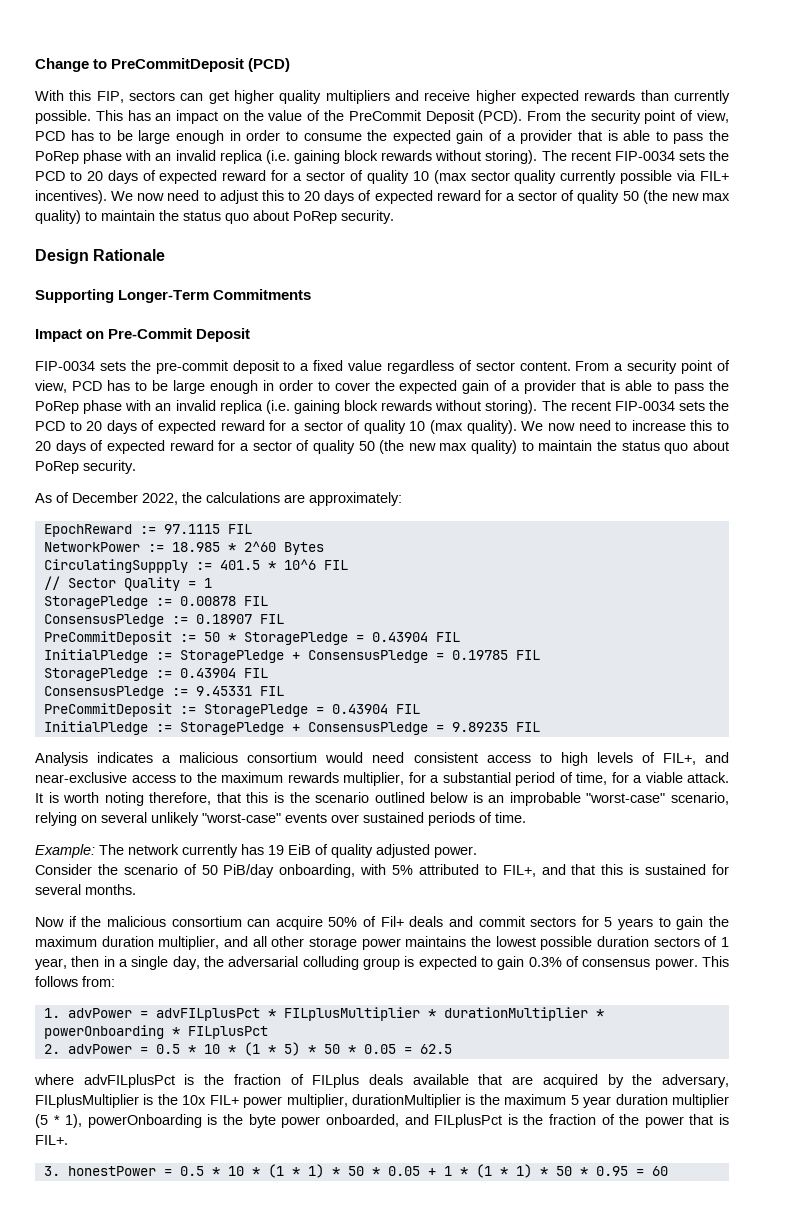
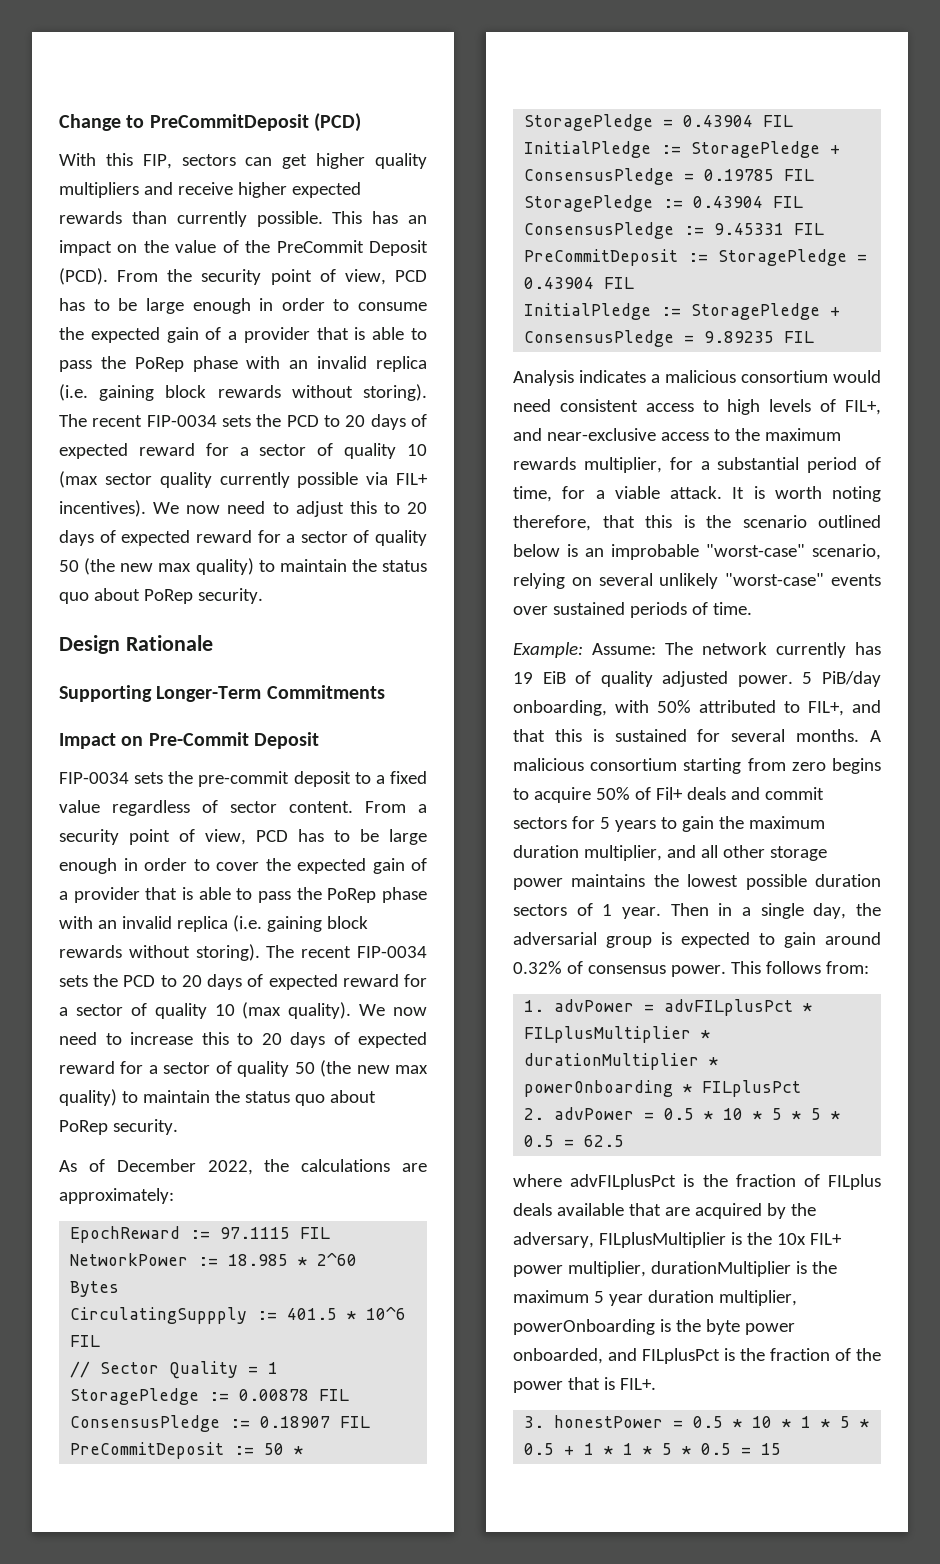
(95, 851) none -> [592,643,656,655] Assume:
[35,864,218,875] // Consider the scenario of 50 -> [802,672,813,684] 5
[392,865,414,875] 5% -> [657,700,691,713] 50%
[35,916,271,927] // Now if the malicious consortium can -> [870,730,881,742] [513,758,881,774] [513,788,529,800] A malicious consortium starting from zero begins to
[35,956,100,970] year, then -> [622,903,709,919] year. Then
[302,956,359,970] colluding -> (597, 938) none
[528,957,562,967] 0.3% -> [825,932,881,945] [513,961,562,974] around 0.32%
[243,1042,396,1056] (1 * 5) * 50 * 0.05 -> [772,1108,841,1120] [524,1135,555,1147] 5 * 5 * 0.5
[672,1094,730,1108] [35,1114,83,1128] multiplier (5 * 1), -> [718,1290,797,1306] multiplier,
[267,1164,668,1178] (1 * 1) * 50 * 0.05 + 1 * (1 * 1) * 50 * 0.95 = 60 -> [801,1416,870,1428] [524,1443,782,1455] 1 * 5 * 0.5 + 1 * 1 * 5 * 0.5 = 15

